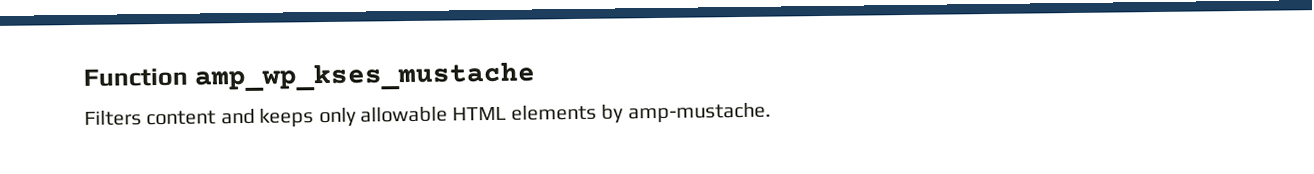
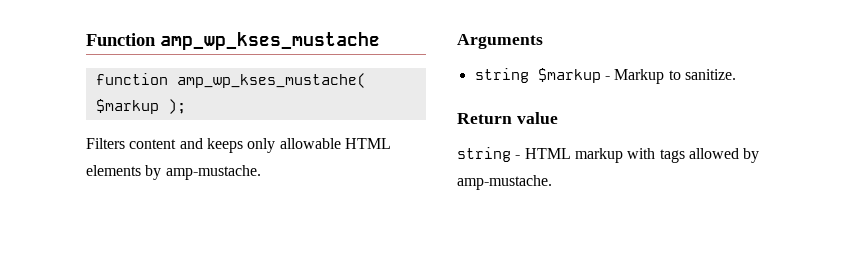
(536, 77) none -> [95,73,366,88] [95,99,186,114] // function amp_wp_kses_mustache( $markup );
(771, 113) none -> [457,34,543,49] [474,68,736,84] [457,112,558,124] [457,147,760,163] [457,175,552,190] // Arguments // string $markup - Markup to sanitize. // Return value // string - HTML markup with tags allowed by amp-mustache.

